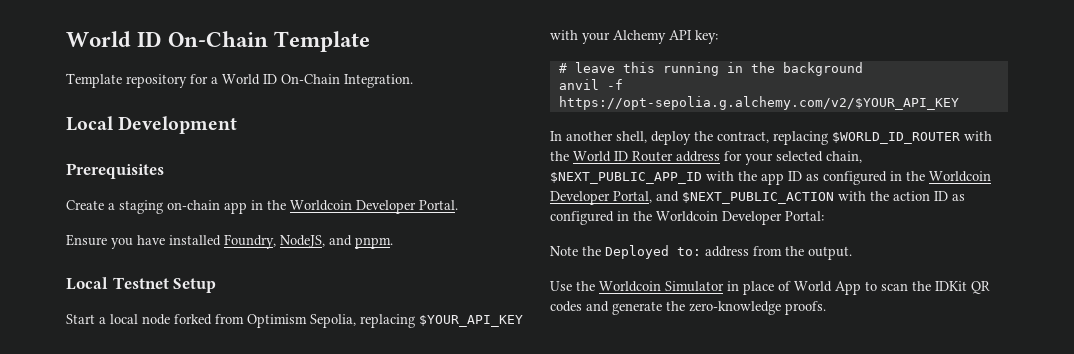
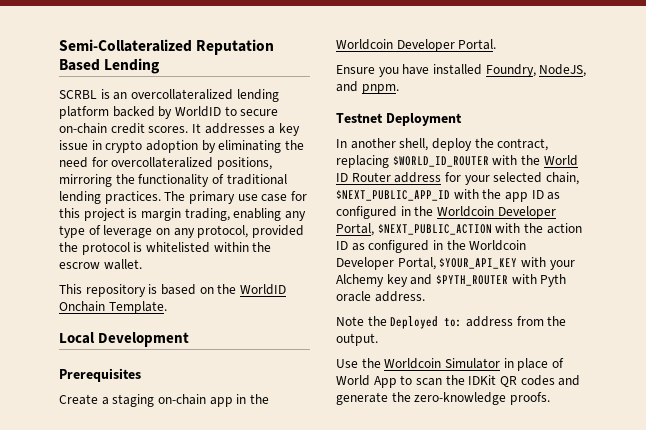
[66,31,371,52] [66,73,413,88] World ID On-Chain Template // Template repository for a World ID On-Chain Integration. -> [59,39,275,55] [59,58,161,74] [59,89,279,102] [59,106,279,119] [59,123,300,136] [59,140,304,153] [59,157,272,170] [59,174,287,187] [59,191,307,204] [59,208,306,221] [59,225,304,238] [59,242,272,255] [59,259,142,270] [59,284,286,297] [59,301,167,314] Semi-Collateralized Reputation Based Lending // SCRBL is an overcollateralized lending platform backed by WorldID to secure on-chain credit scores. It addresses a key issue in crypto adoption by eliminating the need for overcollateralized positions, mirroring the functionality of traditional lending practices. The primary use case for this project is margin trading, enabling any type of leverage on any protocol, provided the protocol is whitelisted within the escrow wallet. // This repository is based on the WorldID Onchain Template.
[66,277,217,293] [66,314,523,328] [550,30,718,44] [558,62,863,76] [558,79,623,90] [558,96,959,110] Local Testnet Setup // Start a local node forked from Optimism Sepolia, replacing $YOUR_API_KEY with your Alchemy API key: // # leave this running in the background // anvil -f https://opt-sepolia.g.alchemy.com/v2/$YOUR_API_KEY -> [336,113,462,126] Testnet Deployment
[656,191,679,202] and -> (374, 229) none
[785,211,824,221] Portal: -> [397,257,575,270] [336,274,567,287] [336,291,425,302] Portal, $YOUR_API_KEY with your Alchemy key and $PYTH_ROUTER with Pyth oracle address.

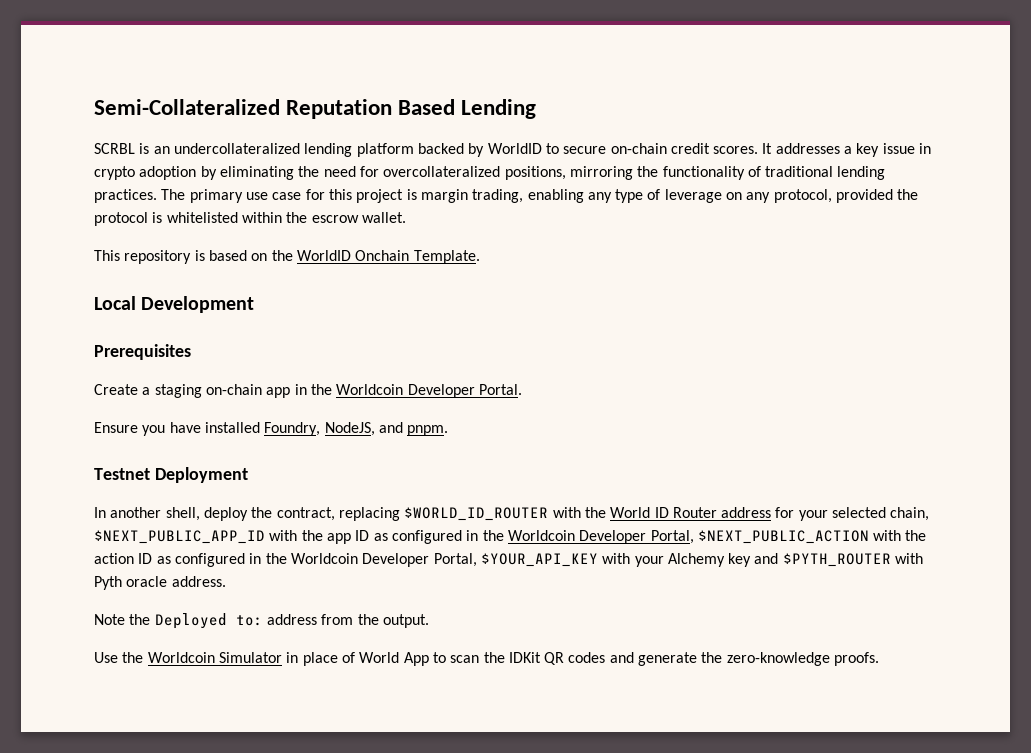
[130,89,233,100] overcollateralized -> [173,143,300,154] undercollateralized

